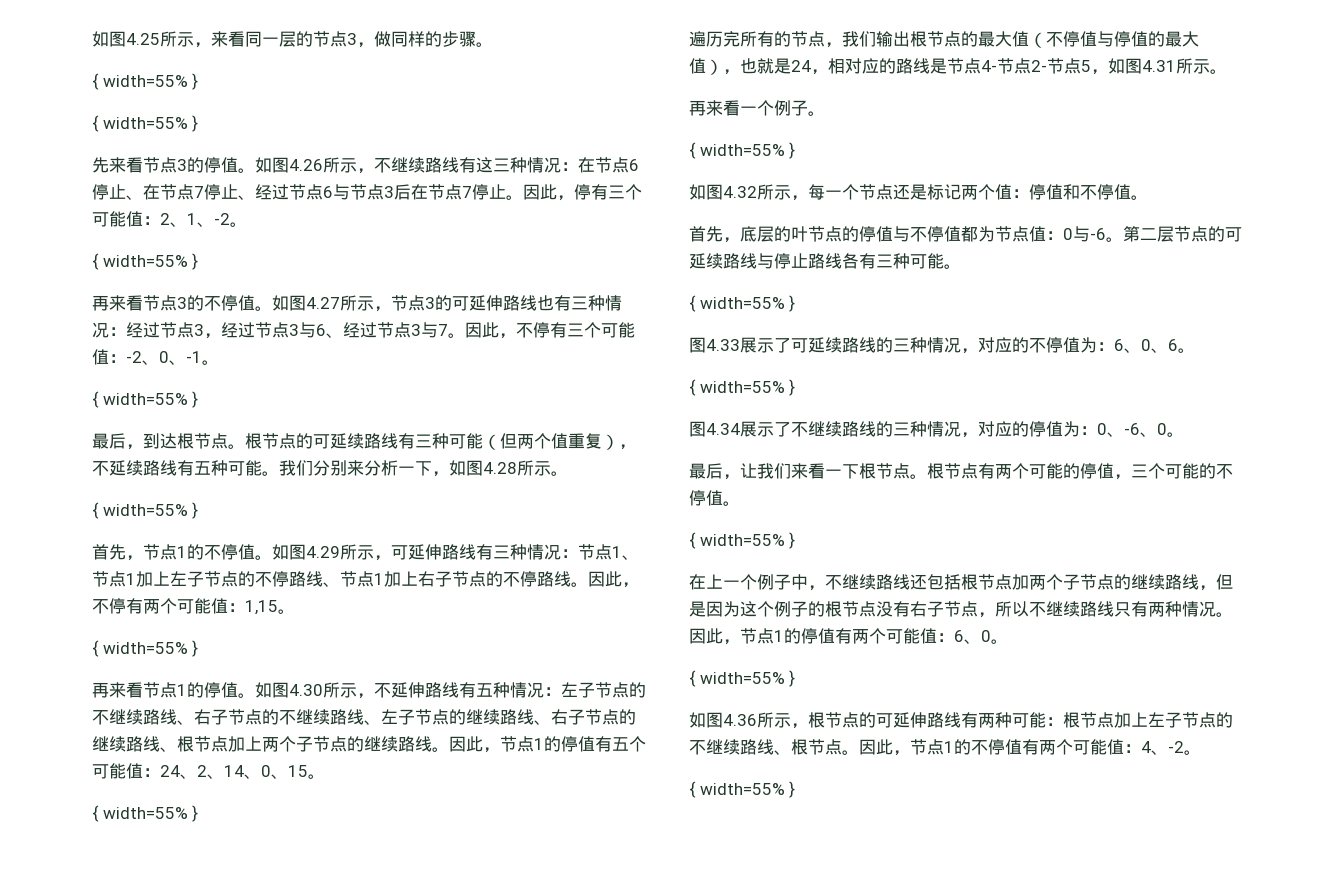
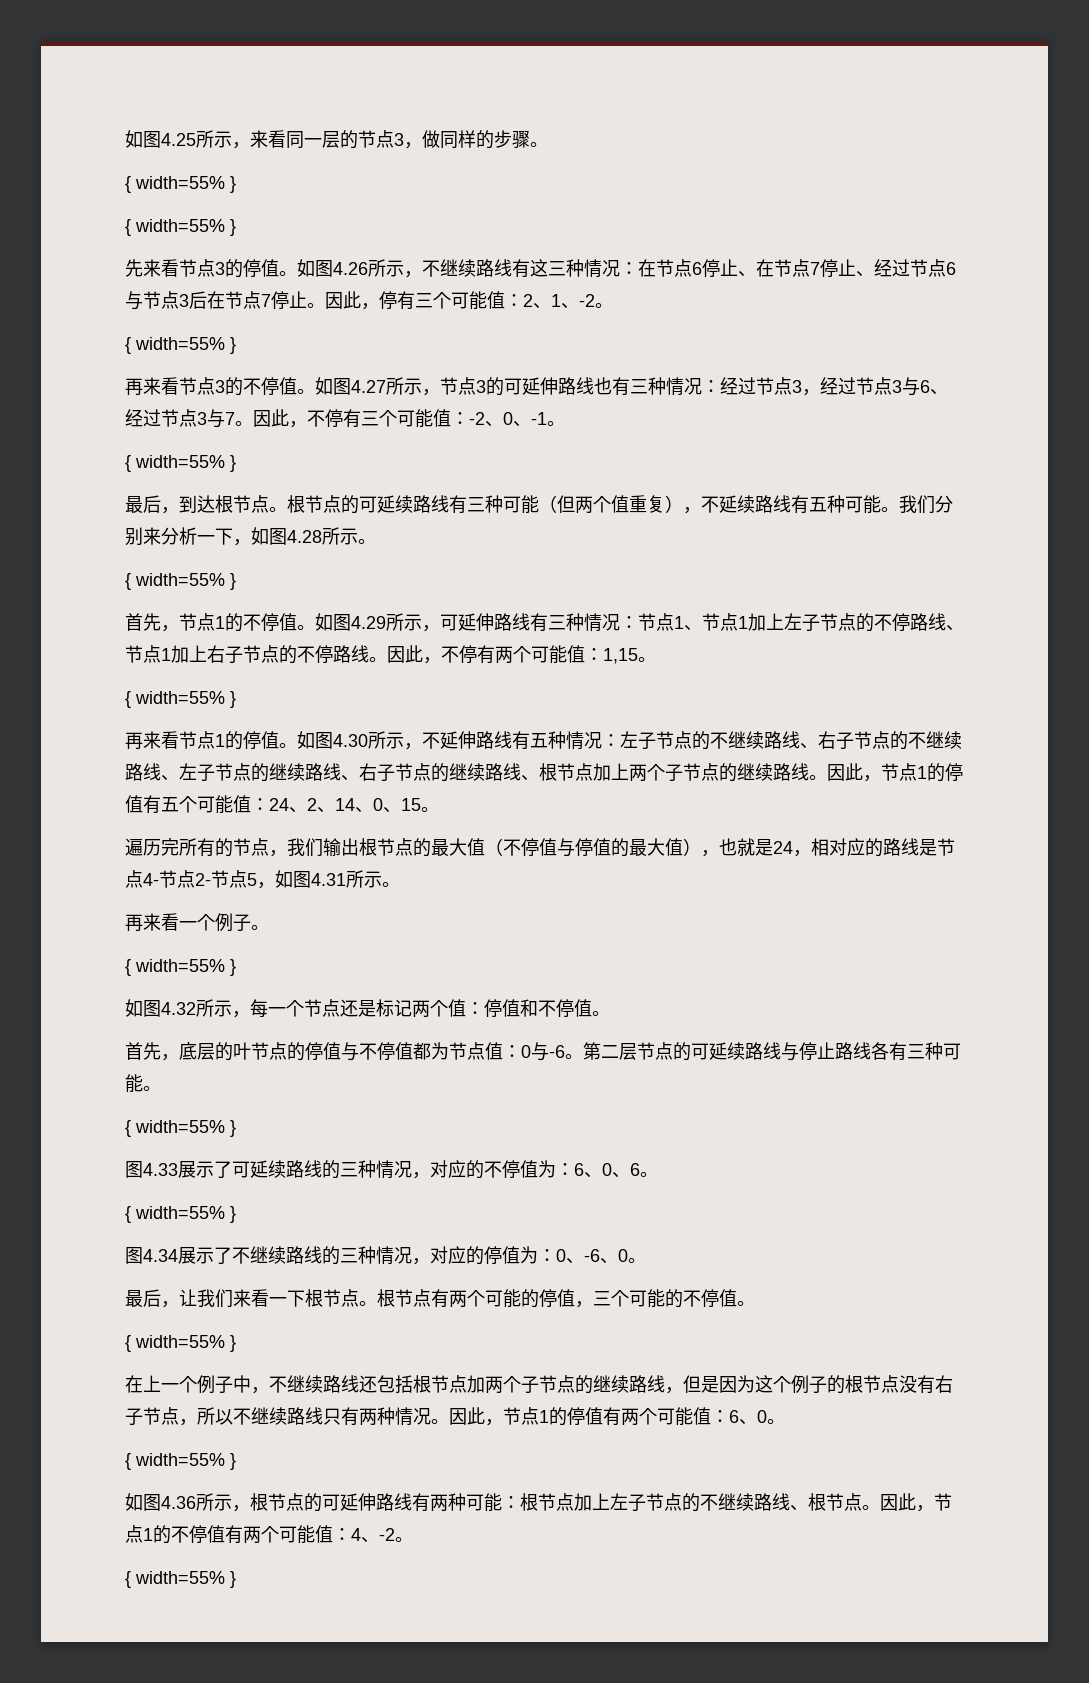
[92,805,199,822] // { width=55% } -> (439, 809) none

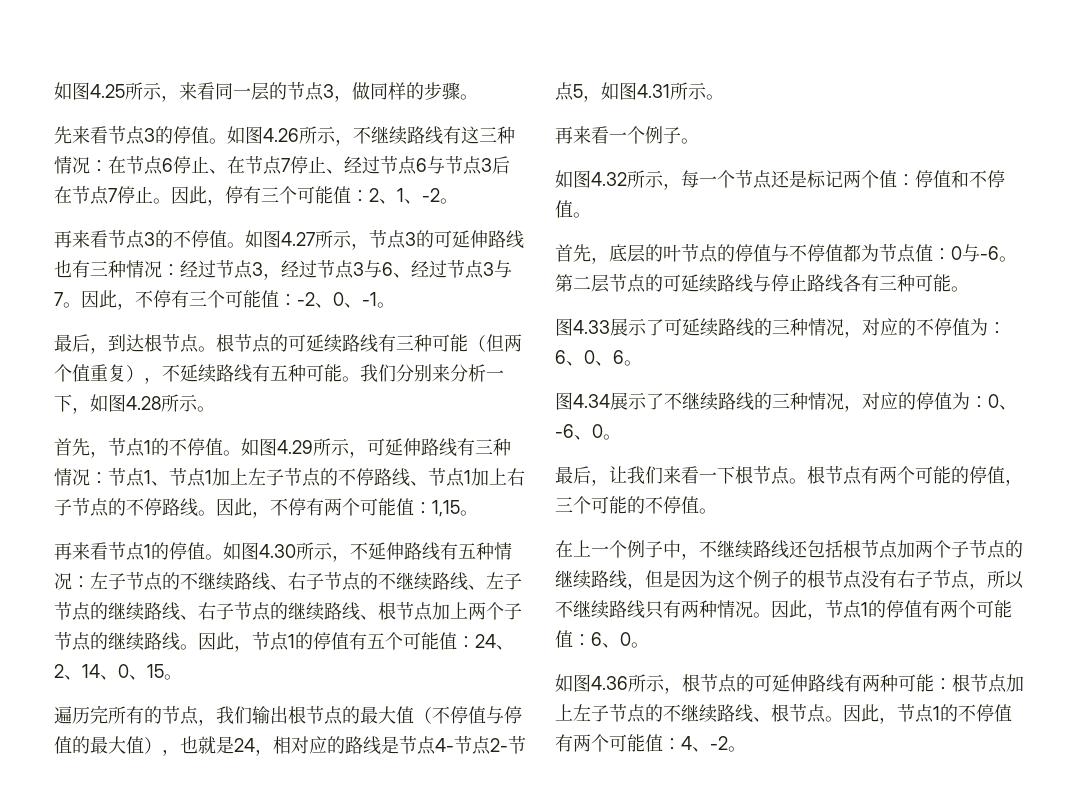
[125,176,236,193] [125,219,236,236] // { width=55% } // { width=55% } -> (478, 97) none
[125,337,236,354] // { width=55% } -> (458, 201) none
[125,455,236,472] // { width=55% } -> (395, 305) none
[125,573,236,590] // { width=55% } -> (215, 409) none
[125,691,236,708] // { width=55% } -> (478, 513) none
[125,959,236,976] // { width=55% } -> (699, 141) none
[125,1120,236,1137] // { width=55% } -> (969, 289) none
[125,1206,236,1223] // { width=55% } -> (642, 363) none
[125,1335,236,1352] // { width=55% } -> (717, 511) none
[125,1453,236,1470] // { width=55% } -> (649, 645) none
[125,1571,236,1588] // { width=55% } -> (746, 749) none

